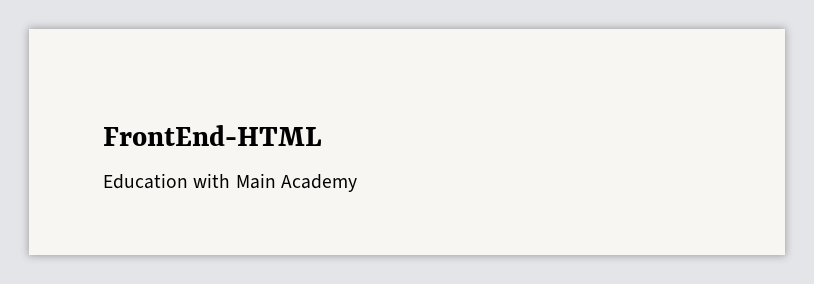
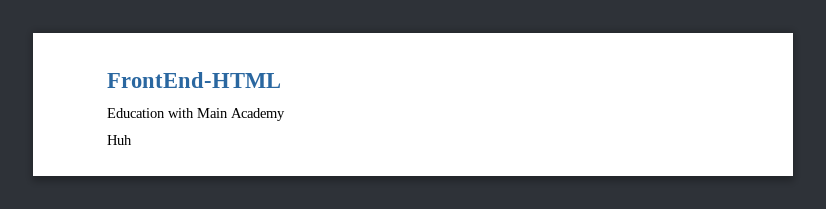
(357, 183) none -> [107,135,132,145] // Huh

